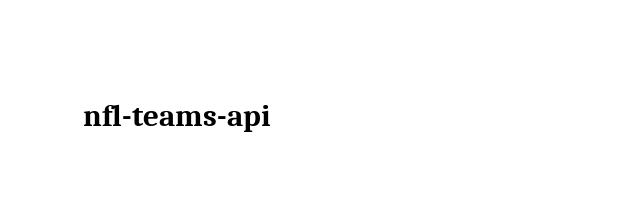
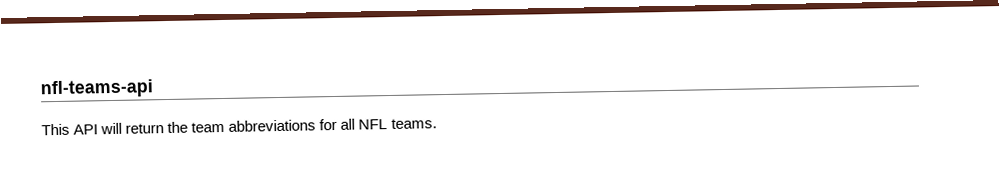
(271, 118) none -> [41,118,437,136] // This API will return the team abbreviations for all NFL teams.

